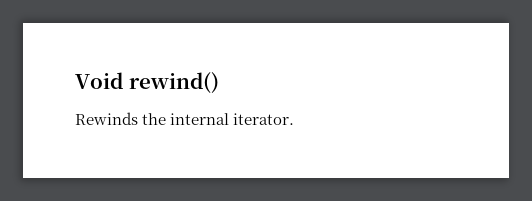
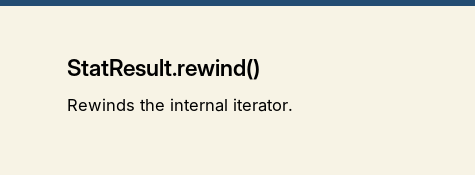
[75,72,219,94] Void rewind() -> [67,59,260,80] StatResult.rewind()

